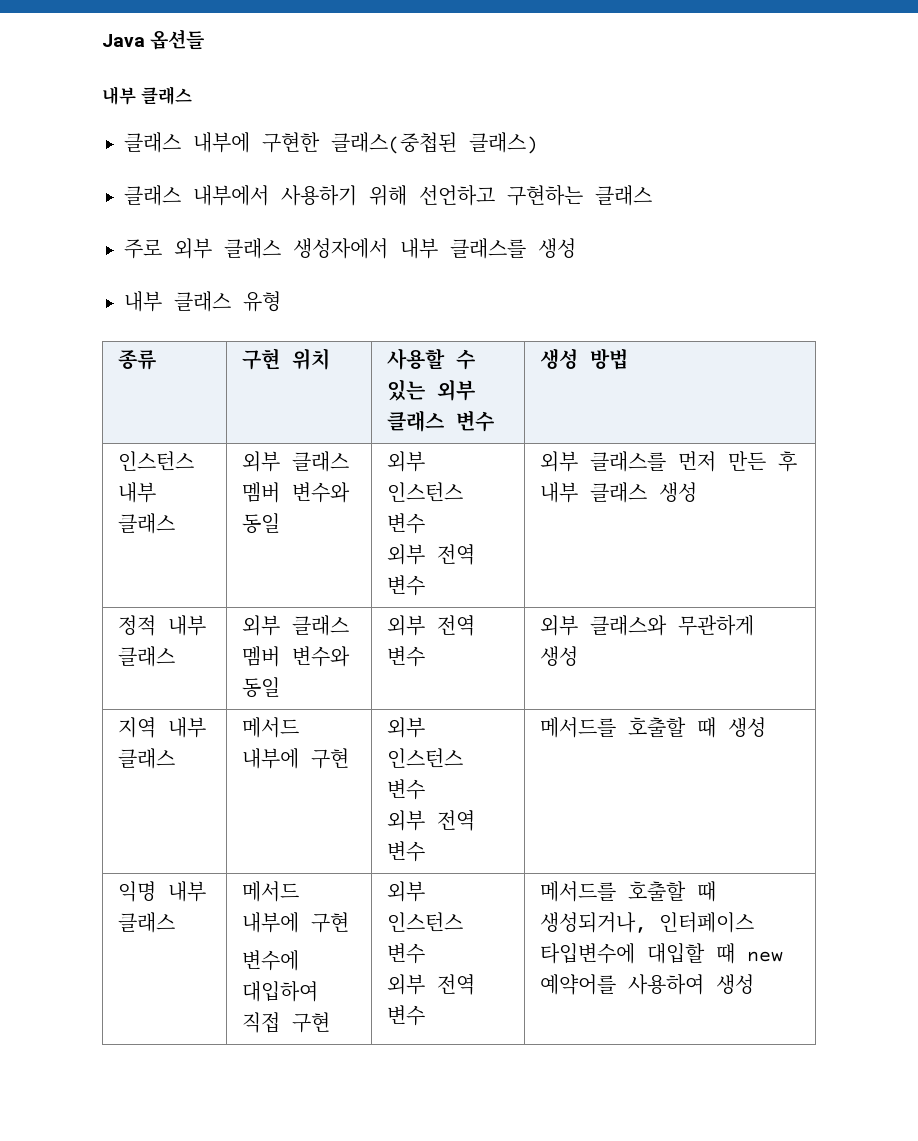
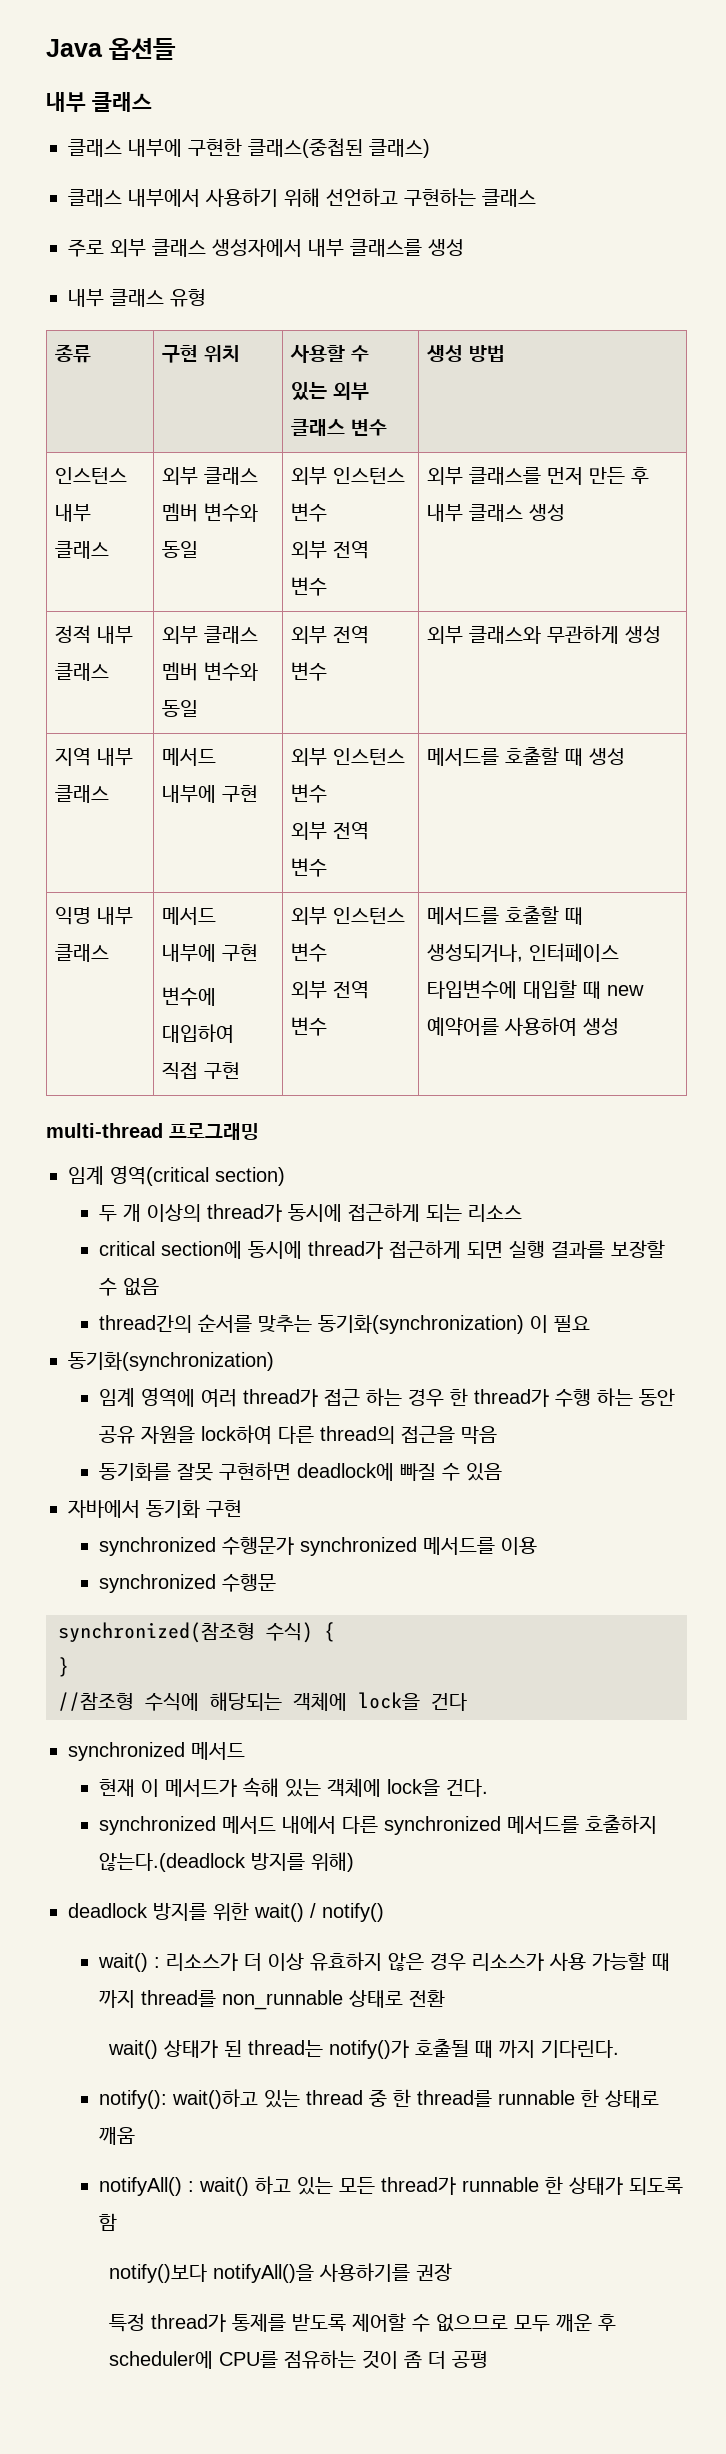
(754, 984) none -> [46,1123,259,1140] [68,1165,285,1186] [99,1203,523,1222] [99,1240,666,1259] [99,1278,160,1296] [99,1314,591,1334] [68,1352,274,1371] [99,1387,676,1407] [99,1425,498,1444] [99,1462,503,1481] [68,1500,242,1518] [99,1536,538,1556] [99,1573,277,1593] [58,1622,335,1643] [58,1657,69,1677] [58,1692,467,1711] [68,1742,245,1761] [99,1777,489,1797] [99,1815,658,1835] [99,1852,355,1872] [68,1902,384,1922] [98,1952,671,1972] [99,1990,446,2010] [107,2039,619,2059] [99,2089,660,2109] [99,2127,136,2145] [99,2176,684,2196] [99,2213,118,2231] [108,2263,452,2283] [108,2313,616,2332] [108,2350,488,2369] // multi-thread 프로그래밍 // 임계 영역(critical section) // 두 개 이상의 thread가 동시에 접근하게 되는 리소스 // critical section에 동시에 thread가 접근하게 되면 실행 결과를 보장할 수 없음 // thread간의 순서를 맞추는 동기화(synchronization) 이 필요 // 동기화(synchronization) // 임계 영역에 여러 thread가 접근 하는 경우 한 thread가 수행 하는 동안 공유 자원을 lock하여 다른 thread의 접근을 막음 // 동기화를 잘못 구현하면 deadlock에 빠질 수 있음 // 자바에서 동기화 구현 // synchronized 수행문가 synchronized 메서드를 이용 // synchronized 수행문 // synchronized(참조형 수식) { // } // //참조형 수식에 해당되는 객체에 lock을 건다 // synchronized 메서드 // 현재 이 메서드가 속해 있는 객체에 lock을 건다. // synchronized 메서드 내에서 다른 synchronized 메서드를 호출하지 않는다.(deadlock 방지를 위해) // deadlock 방지를 위한 wait() / notify() // wait() : 리소스가 더 이상 유효하지 않은 경우 리소스가 사용 가능할 때 까지 thread를 non_runnable 상태로 전환 // wait() 상태가 된 thread는 notify()가 호출될 때 까지 기다린다. // notify(): wait()하고 있는 thread 중 한 thread를 runnable 한 상태로 깨움 // notifyAll() : wait() 하고 있는 모든 thread가 runnable 한 상태가 되도록 함 // notify()보다 notifyAll()을 사용하기를 권장 // 특정 thread가 통제를 받도록 제어할 수 없으므로 모두 깨운 후 scheduler에 CPU를 점유하는 것이 좀 더 공평

